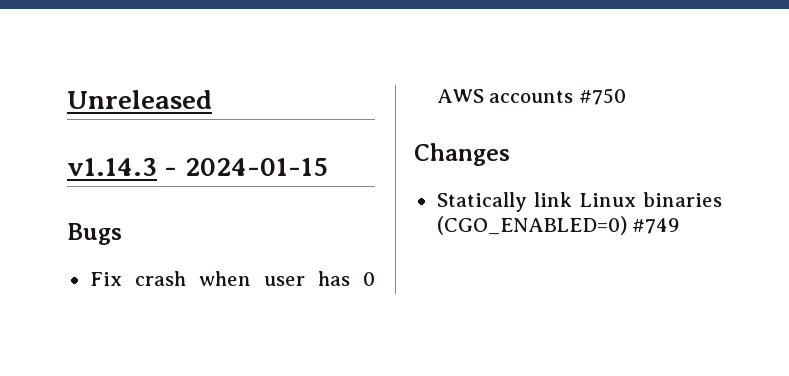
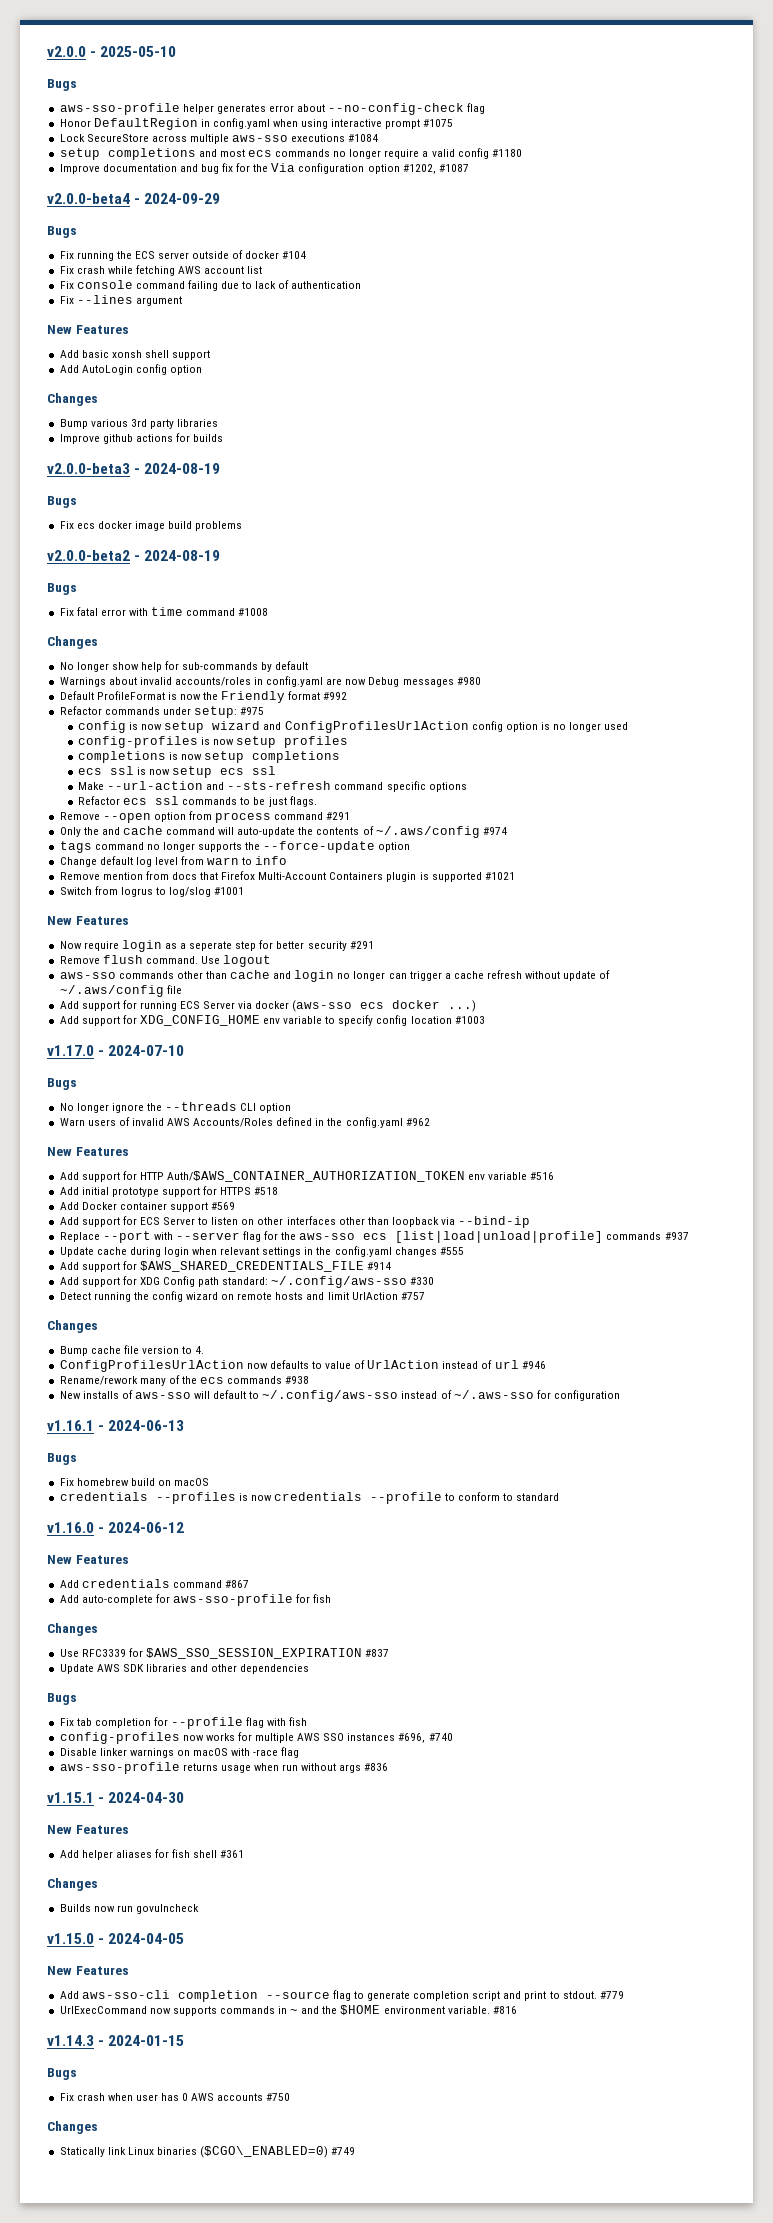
[67,90,212,109] Unreleased -> [47,46,177,57] [47,79,77,91] [59,103,486,115] [59,118,454,130] [59,134,379,144] [59,148,522,160] [59,163,469,174] [47,193,221,204] [47,226,77,238] [59,250,307,261] [59,265,263,276] [59,280,362,291] [59,295,182,306] [47,325,129,334] [59,350,211,360] [59,364,202,375] [47,393,98,406] [59,419,219,429] [59,433,224,444] [47,463,221,474] [47,496,77,508] [59,521,243,531] [47,550,221,561] [47,583,77,595] [59,607,269,616] [47,636,98,649] [59,661,309,672] [59,676,481,687] [59,691,348,703] [59,706,265,718] [77,721,629,733] [77,736,349,748] [77,751,341,763] [77,766,277,778] [77,781,467,792] [77,796,317,807] [59,811,351,823] [59,826,507,838] [59,841,411,853] [59,856,288,867] [59,871,515,882] [59,886,245,897] [47,916,129,925] [59,940,374,952] [59,955,272,967] [59,970,611,982] [59,985,182,997] [59,1000,477,1012] [59,1015,485,1026] [47,1045,185,1056] [47,1078,77,1090] [59,1102,292,1113] [59,1117,430,1128] [47,1147,129,1156] [59,1171,555,1182] [59,1186,279,1197] [59,1202,236,1212] [59,1216,531,1228] [59,1231,689,1243] [59,1246,464,1257] [59,1261,392,1272] [59,1276,435,1288] [59,1291,425,1302] [47,1320,98,1333] [59,1345,205,1356] [59,1360,546,1372] [59,1375,310,1386] [59,1390,620,1402] [47,1420,185,1431] [47,1453,77,1465] [59,1478,210,1486] [59,1492,560,1504] [47,1522,185,1533] [47,1555,129,1564] [59,1579,249,1588] [59,1594,332,1606] [47,1623,98,1636] [59,1648,390,1659] [59,1664,310,1674] [47,1693,77,1705] [59,1717,308,1729] [59,1732,453,1744] [59,1747,300,1758] [59,1762,389,1774] [47,1792,185,1803] [47,1825,129,1834] [59,1849,245,1860] [47,1878,98,1891] [59,1904,199,1914] [47,1933,185,1944] [47,1966,129,1975] [59,1990,624,2002] [59,2005,517,2016] v2.0.0 - 2025-05-10 // Bugs // aws-sso-profile helper generates error about --no-config-check flag // Honor DefaultRegion in config.yaml when using interactive prompt #1075 // Lock SecureStore across multiple aws-sso executions #1084 // setup completions and most ecs commands no longer require a valid config #1180 // Improve documentation and bug fix for the Via configuration option #1202, #1087 // v2.0.0-beta4 - 2024-09-29 // Bugs // Fix running the ECS server outside of docker #104 // Fix crash while fetching AWS account list // Fix console command failing due to lack of authentication // Fix --lines argument // New Features // Add basic xonsh shell support // Add AutoLogin config option // Changes // Bump various 3rd party libraries // Improve github actions for builds // v2.0.0-beta3 - 2024-08-19 // Bugs // Fix ecs docker image build problems // v2.0.0-beta2 - 2024-08-19 // Bugs // Fix fatal error with time command #1008 // Changes // No longer show help for sub-commands by default // Warnings about invalid accounts/roles in config.yaml are now Debug messages #980 // Default ProfileFormat is now the Friendly format #992 // Refactor commands under setup: #975 // config is now setup wizard and ConfigProfilesUrlAction config option is no longer used // config-profiles is now setup profiles // completions is now setup completions // ecs ssl is now setup ecs ssl // Make --url-action and --sts-refresh command specific options // Refactor ecs ssl commands to be just flags. // Remove --open option from process command #291 // Only the and cache command will auto-update the contents of ~/.aws/config #974 // tags command no longer supports the --force-update option // Change default log level from warn to info // Remove mention from docs that Firefox Multi-Account Containers plugin is supported #1021 // Switch from logrus to log/slog #1001 // New Features // Now require login as a seperate step for better security #291 // Remove flush command. Use logout // aws-sso commands other than cache and login no longer can trigger a cache refresh without update of ~/.aws/config file // Add support for running ECS Server via docker (aws-sso ecs docker ...) // Add support for XDG_CONFIG_HOME env variable to specify config location #1003 // v1.17.0 - 2024-07-10 // Bugs // No longer ignore the --threads CLI option // Warn users of invalid AWS Accounts/Roles defined in the config.yaml #962 // New Features // Add support for HTTP Auth/$AWS_CONTAINER_AUTHORIZATION_TOKEN env variable #516 // Add initial prototype support for HTTPS #518 // Add Docker container support #569 // Add support for ECS Server to listen on other interfaces other than loopback via --bind-ip // Replace --port with --server flag for the aws-sso ecs [list|load|unload|profile] commands #937 // Update cache during login when relevant settings in the config.yaml changes #555 // Add support for $AWS_SHARED_CREDENTIALS_FILE #914 // Add support for XDG Config path standard: ~/.config/aws-sso #330 // Detect running the config wizard on remote hosts and limit UrlAction #757 // Changes // Bump cache file version to 4. // ConfigProfilesUrlAction now defaults to value of UrlAction instead of url #946 // Rename/rework many of the ecs commands #938 // New installs of aws-sso will default to ~/.config/aws-sso instead of ~/.aws-sso for configuration // v1.16.1 - 2024-06-13 // Bugs // Fix homebrew build on macOS // credentials --profiles is now credentials --profile to conform to standard // v1.16.0 - 2024-06-12 // New Features // Add credentials command #867 // Add auto-complete for aws-sso-profile for fish // Changes // Use RFC3339 for $AWS_SSO_SESSION_EXPIRATION #837 // Update AWS SDK libraries and other dependencies // Bugs // Fix tab completion for --profile flag with fish // config-profiles now works for multiple AWS SSO instances #696, #740 // Disable linker warnings on macOS with -race flag // aws-sso-profile returns usage when run without args #836 // v1.15.1 - 2024-04-30 // New Features // Add helper aliases for fish shell #361 // Changes // Builds now run govulncheck // v1.15.0 - 2024-04-05 // New Features // Add aws-sso-cli completion --source flag to generate completion script and print to stdout. #779 // UrlExecCommand now supports commands in ~ and the $HOME environment variable. #816
[436,216,627,235] (CGO_ENABLED=0) -> [200,2146,329,2158] ($CGO\_ENABLED=0)

